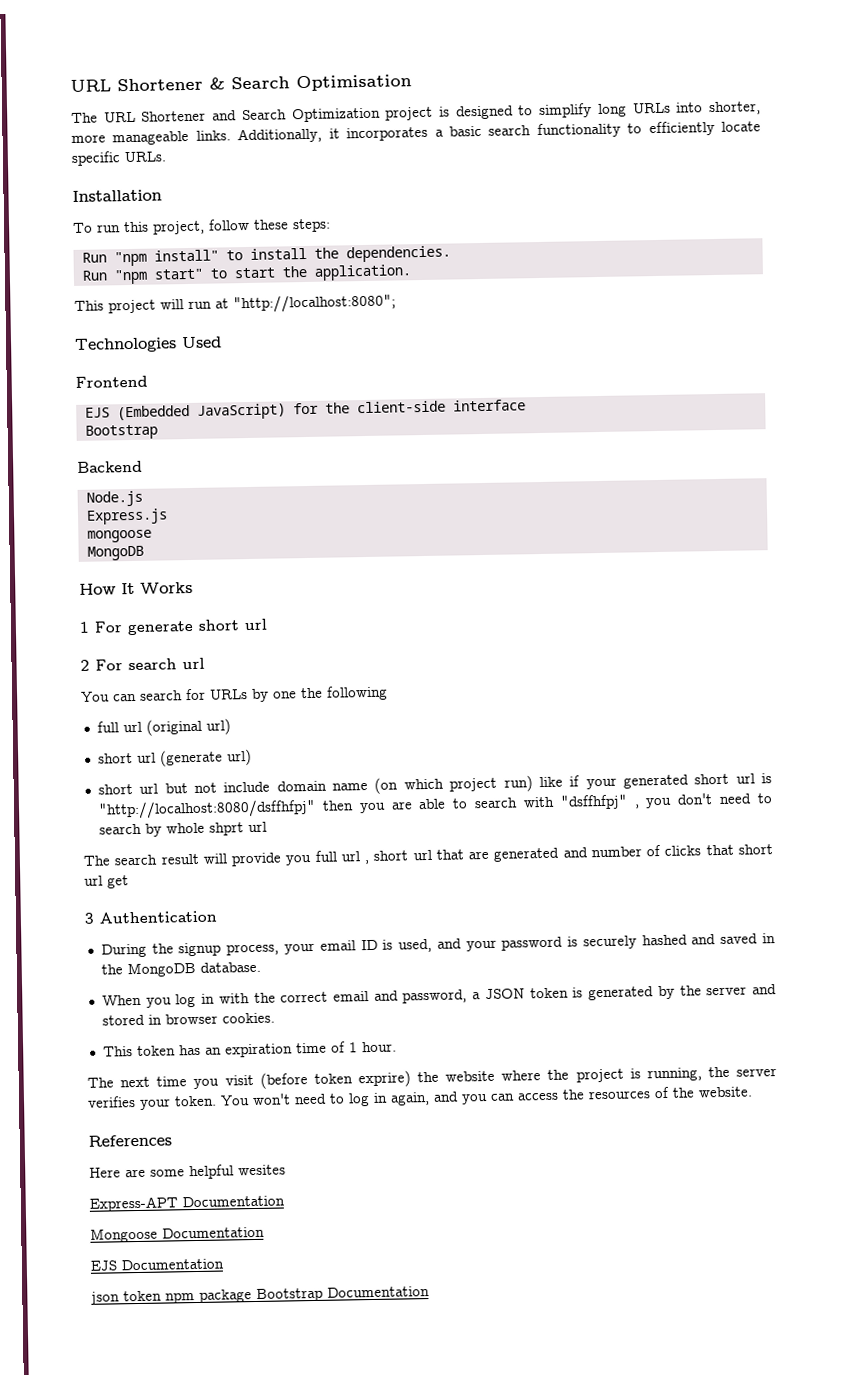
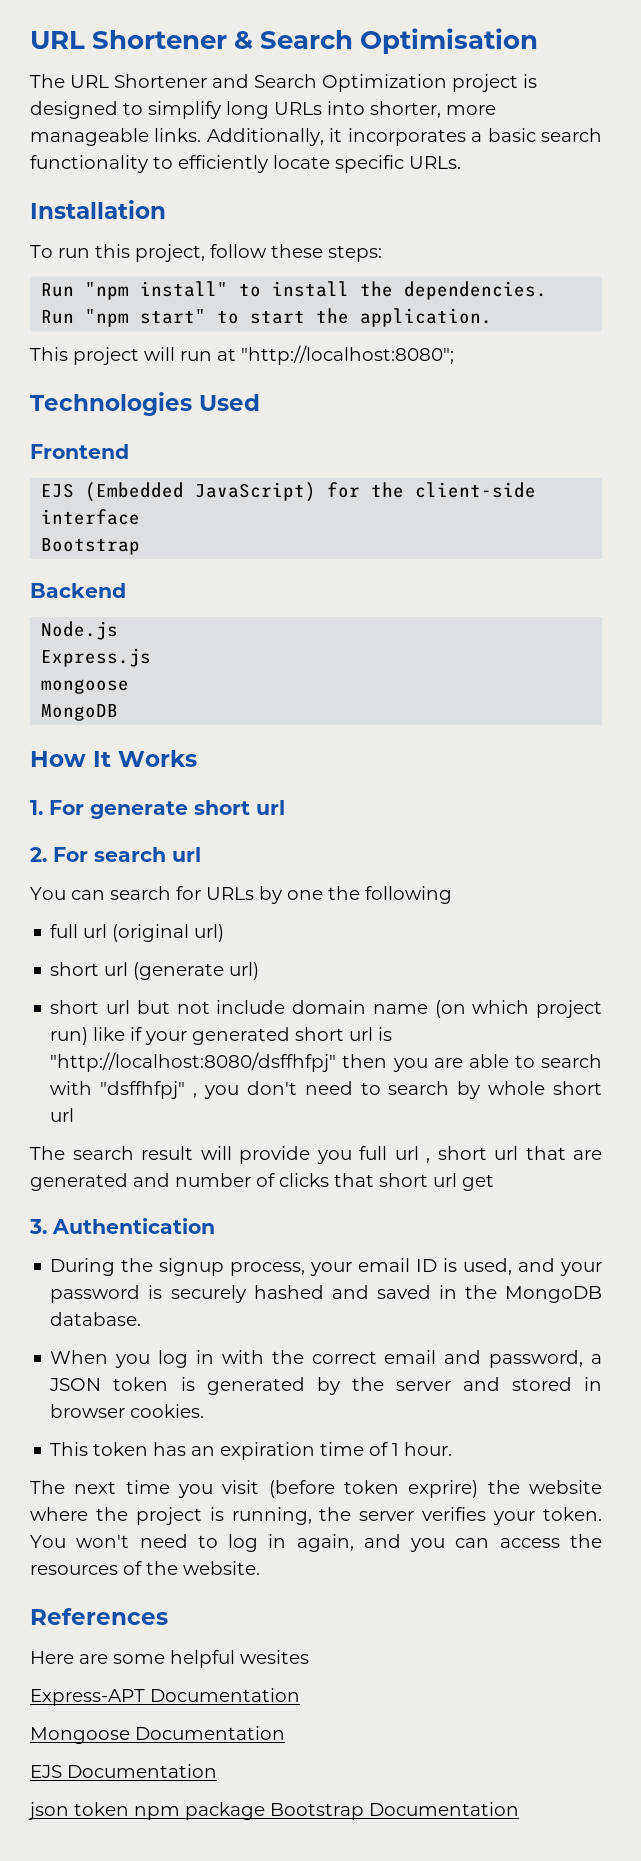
[79,621,90,633] 1 -> [30,800,43,815] 1.
[80,659,90,671] 2 -> [30,847,47,862] 2.
[208,822,244,836] shprt -> [553,1081,603,1095] short
[84,912,94,924] 3 -> [29,1219,47,1234] 3.

